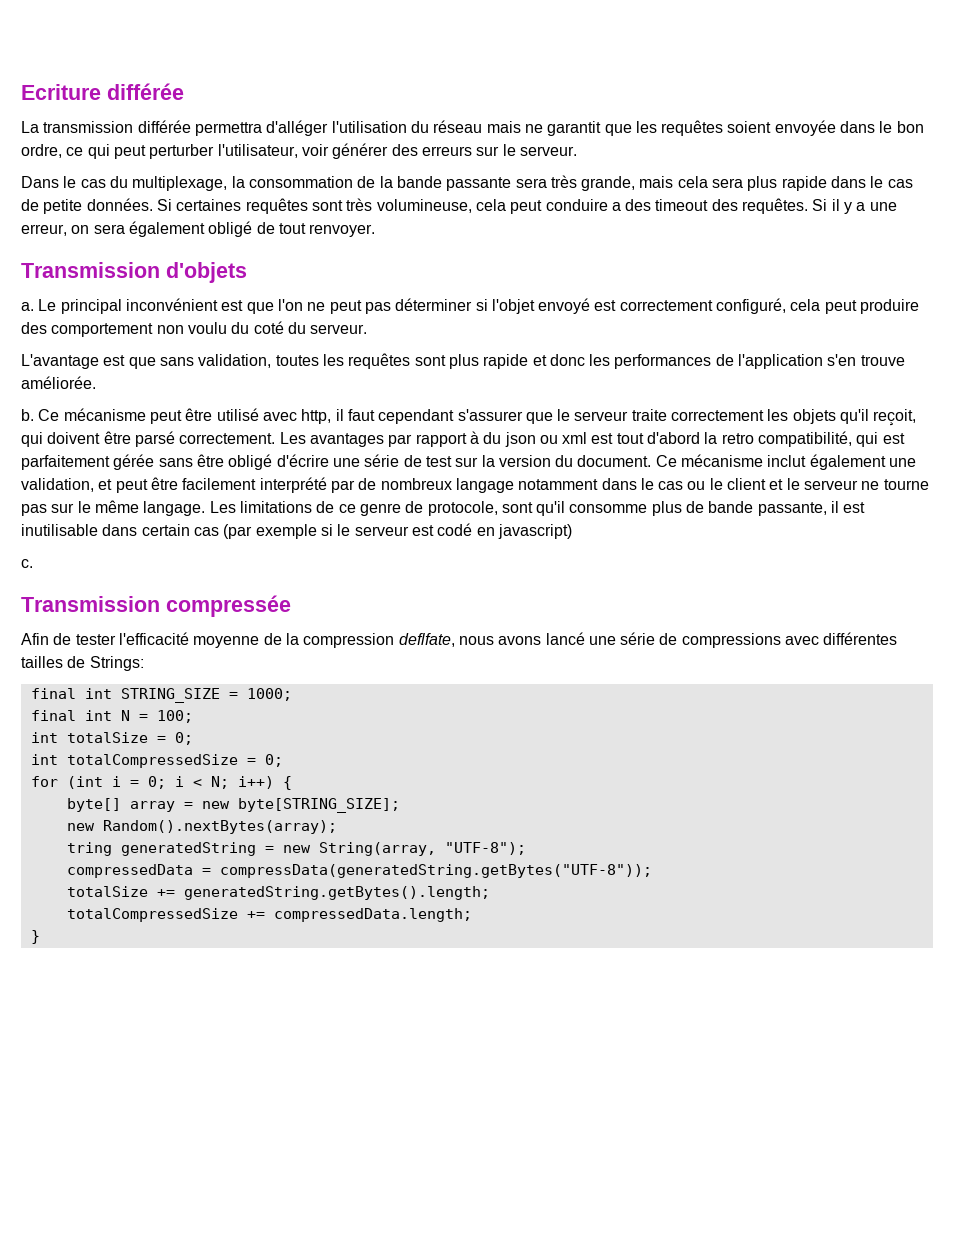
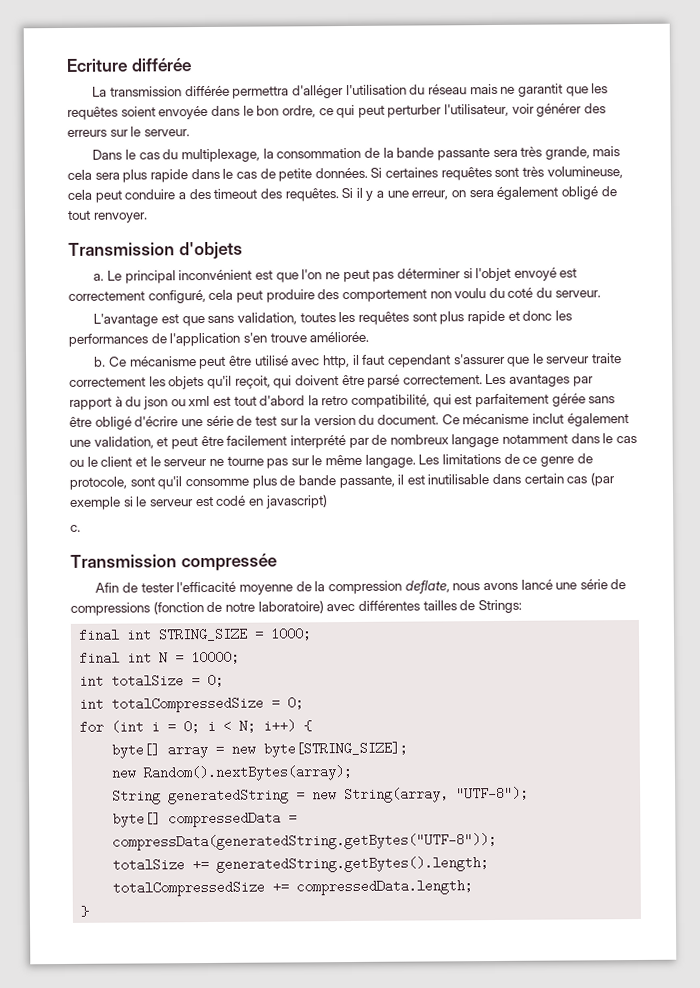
[398,633,455,647] deflfate, -> [404,580,450,594] deflate,
(781, 640) none -> [152,600,324,615] (fonction de notre laboratoire)
[156,710,193,723] 100; -> [191,650,241,665] 10000;
[66,842,112,856] tring -> [112,789,162,805] String
(526, 848) none -> [112,812,162,828] byte[]

